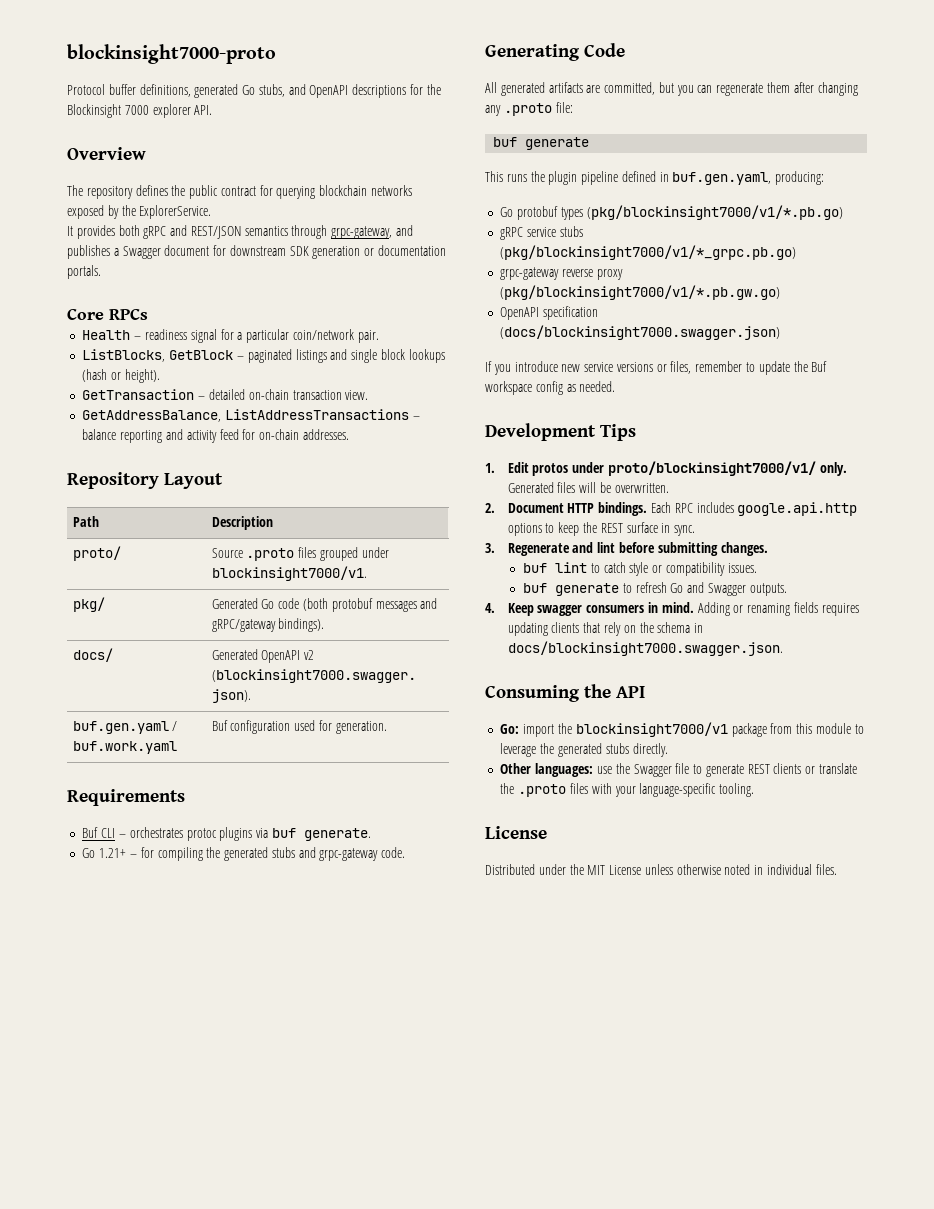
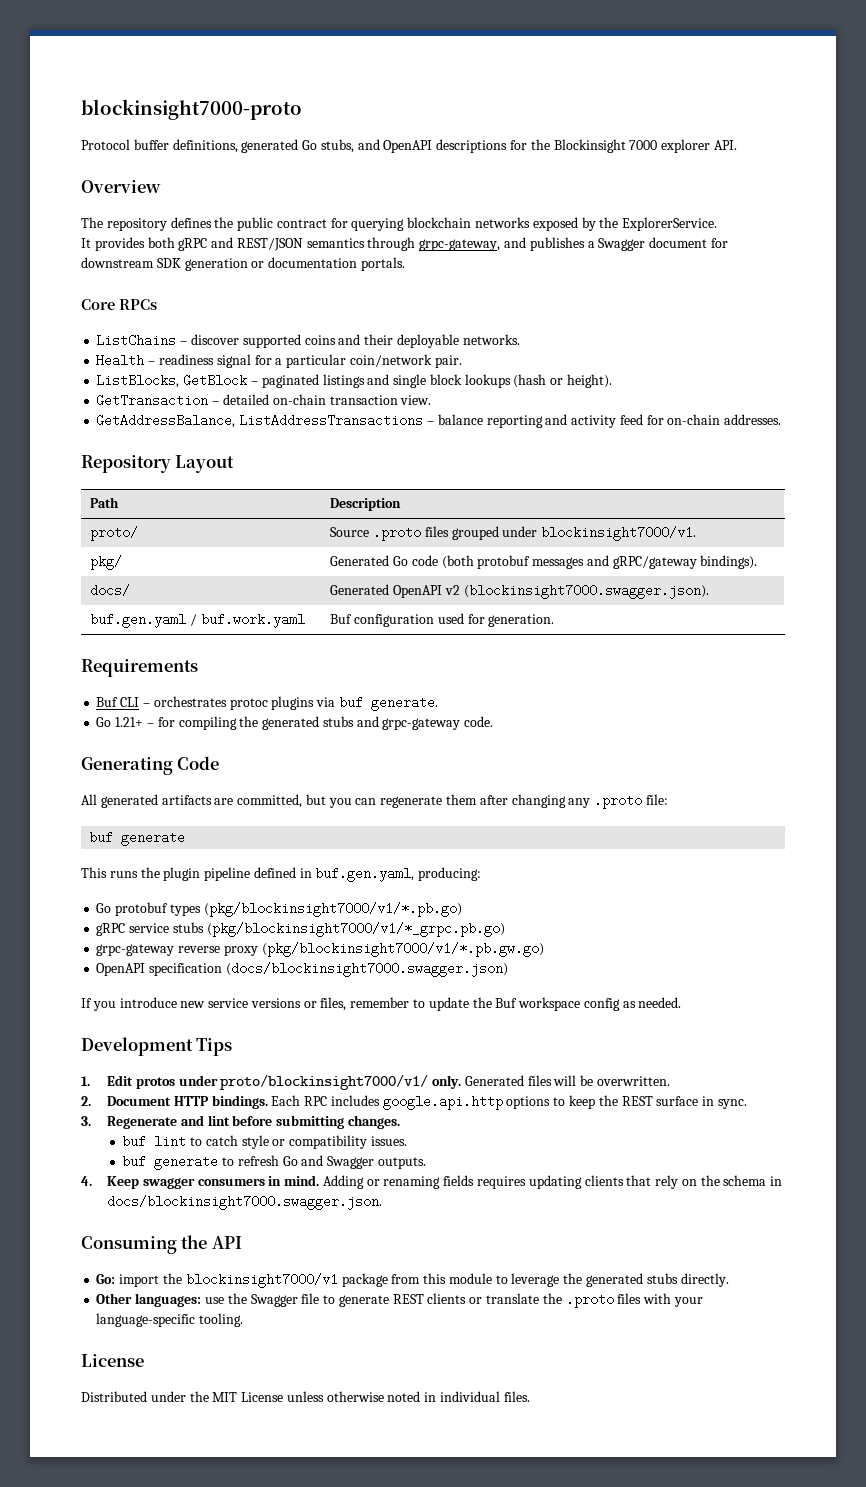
(148, 314) none -> [96,334,520,348] // ListChains – discover supported coins and their deployable networks.

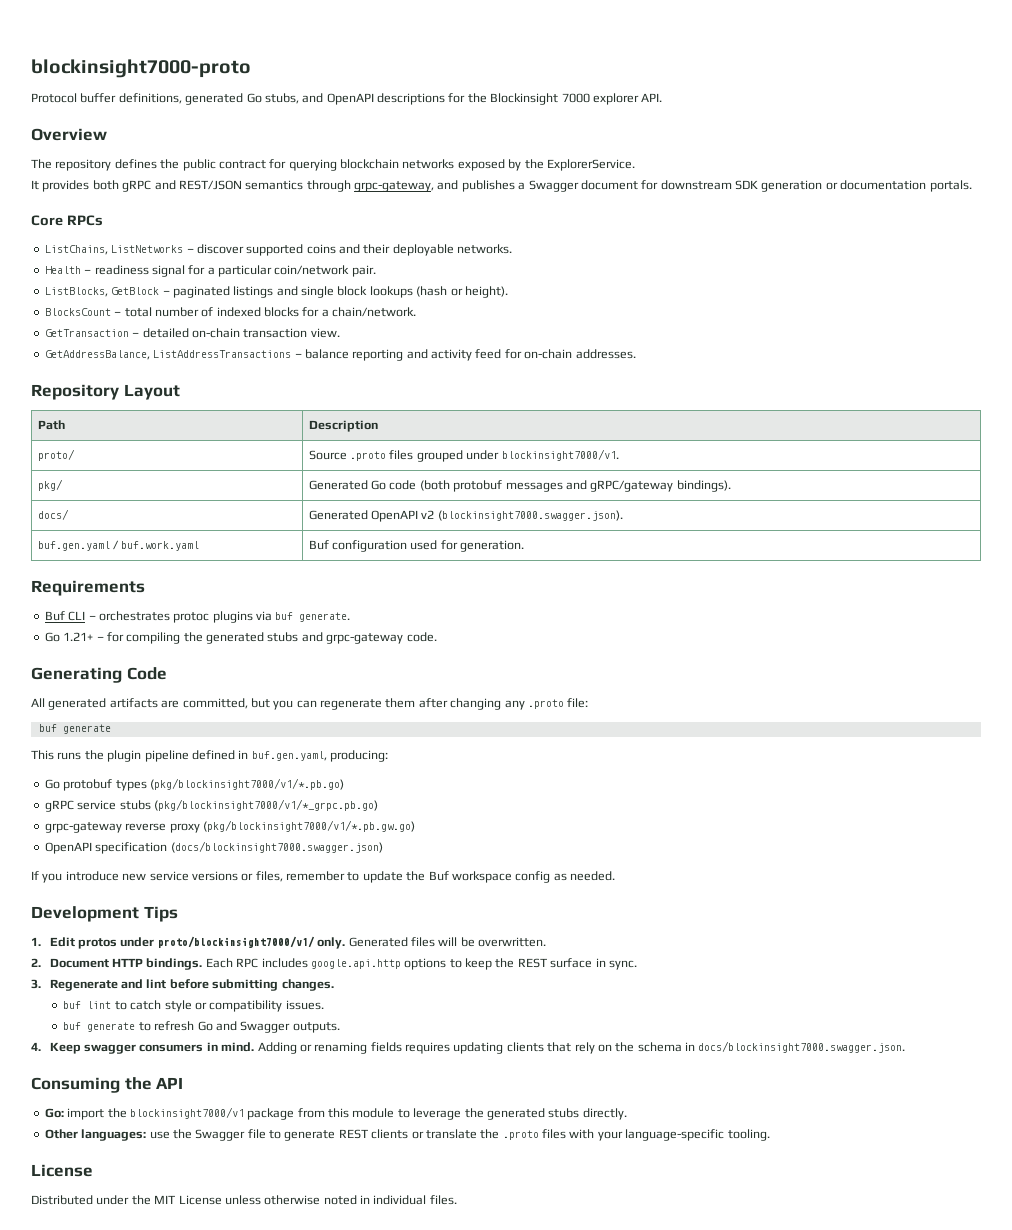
[96,334,177,347] ListChains -> [44,245,184,255] ListChains, ListNetworks
(612, 381) none -> [44,307,417,317] // BlocksCount – total number of indexed blocks for a chain/network.

